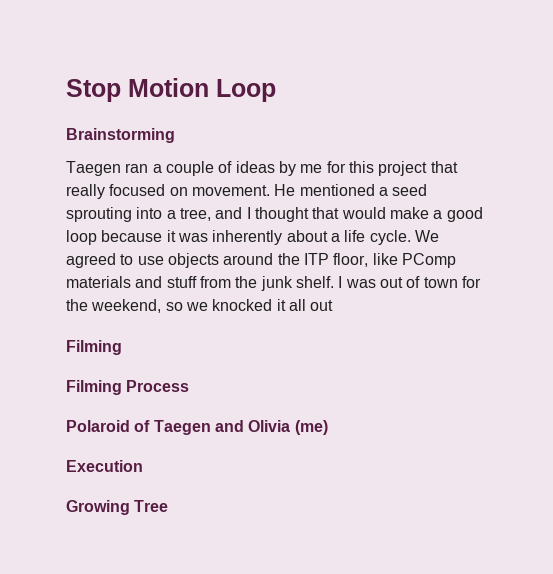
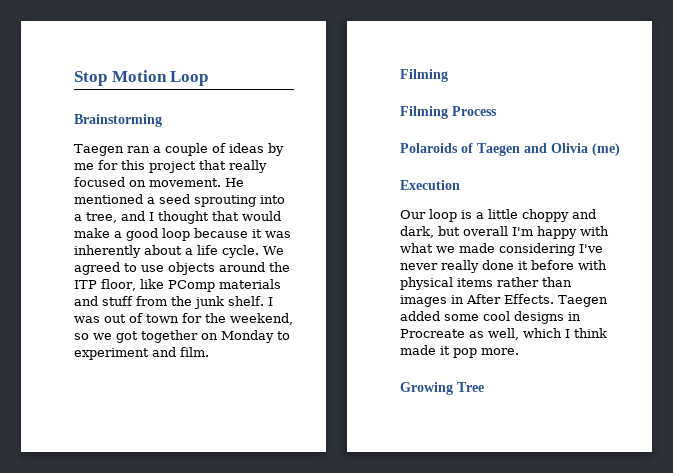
[212,299,334,311] knocked it all out -> [116,330,290,343] [74,347,209,360] got together on Monday to experiment and film.
[66,420,130,432] Polaroid -> [400,143,458,153] Polaroids
(143, 466) none -> [400,209,596,222] [400,226,609,239] [400,243,603,256] [400,260,607,273] [400,277,572,290] [400,294,608,307] [400,311,581,324] [400,328,607,340] [400,345,519,358] // Our loop is a little choppy and dark, but overall I'm happy with what we made considering I've never really done it before with physical items rather than images in After Effects. Taegen added some cool designs in Procreate as well, which I think made it pop more.

